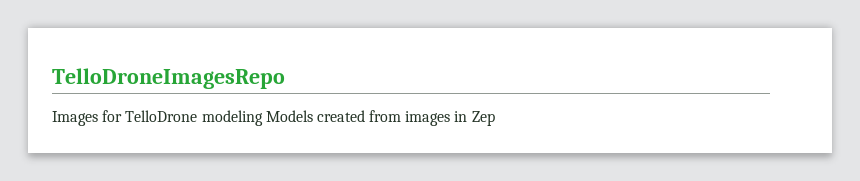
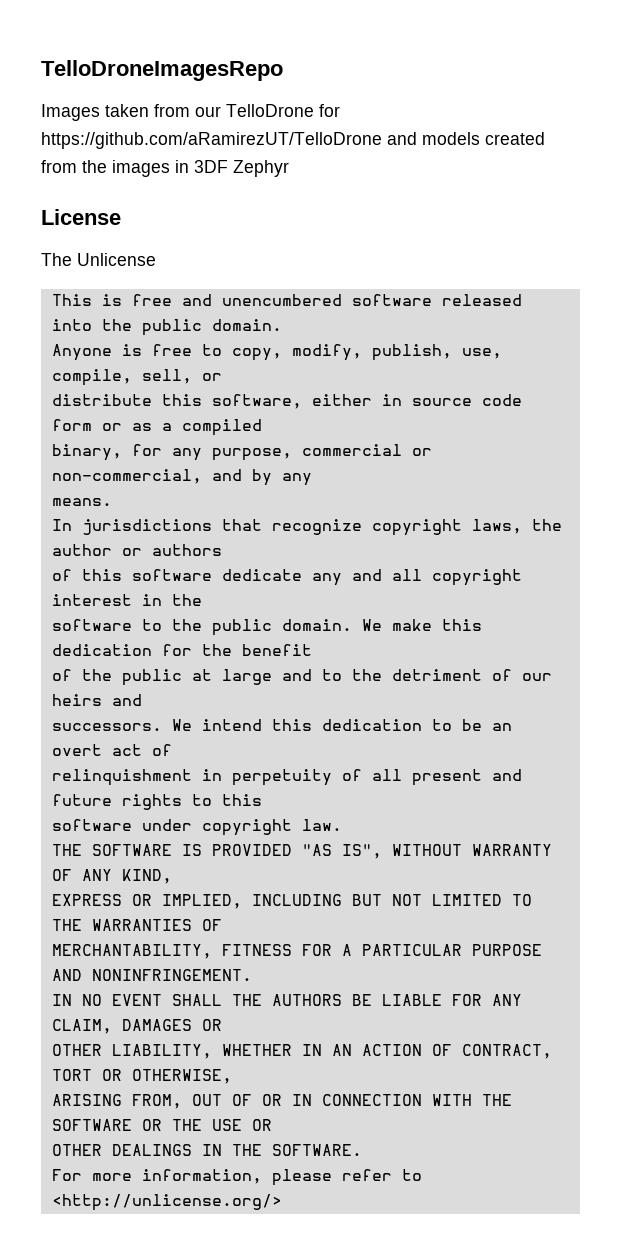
[102,110,313,126] for TelloDrone modeling Models -> [105,104,340,117] [41,132,480,149] taken from our TelloDrone for https://github.com/aRamirezUT/TelloDrone and models
(402, 116) none -> [82,160,107,173] the
[471,111,495,126] Zep -> [194,160,289,177] [41,209,121,225] [41,253,156,266] [51,294,522,306] [51,319,282,336] [51,344,502,361] [51,369,222,386] [51,394,522,409] [51,419,262,436] [51,444,432,461] [51,469,312,486] [51,498,112,506] [51,519,562,536] [51,544,222,556] [51,569,522,586] [51,594,202,606] [51,619,482,636] [51,644,312,656] [51,669,552,686] [51,694,142,706] [51,719,512,731] [51,744,172,756] [51,769,522,786] [51,794,262,810] [51,819,342,836] [51,844,552,859] [51,869,172,884] [51,894,532,909] [51,919,222,931] [51,944,542,959] [51,969,252,981] [51,994,522,1006] [51,1019,222,1034] [51,1044,552,1059] [51,1069,232,1084] [51,1094,512,1109] [51,1119,272,1131] [51,1144,362,1156] [51,1169,422,1186] [51,1194,282,1211] 3DF Zephyr // License // The Unlicense // This is free and unencumbered software released into the public domain. // Anyone is free to copy, modify, publish, use, compile, sell, or // distribute this software, either in source code form or as a compiled // binary, for any purpose, commercial or non-commercial, and by any // means. // In jurisdictions that recognize copyright laws, the author or authors // of this software dedicate any and all copyright interest in the // software to the public domain. We make this dedication for the benefit // of the public at large and to the detriment of our heirs and // successors. We intend this dedication to be an overt act of // relinquishment in perpetuity of all present and future rights to this // software under copyright law. // THE SOFTWARE IS PROVIDED "AS IS", WITHOUT WARRANTY OF ANY KIND, // EXPRESS OR IMPLIED, INCLUDING BUT NOT LIMITED TO THE WARRANTIES OF // MERCHANTABILITY, FITNESS FOR A PARTICULAR PURPOSE AND NONINFRINGEMENT. // IN NO EVENT SHALL THE AUTHORS BE LIABLE FOR ANY CLAIM, DAMAGES OR // OTHER LIABILITY, WHETHER IN AN ACTION OF CONTRACT, TORT OR OTHERWISE, // ARISING FROM, OUT OF OR IN CONNECTION WITH THE SOFTWARE OR THE USE OR // OTHER DEALINGS IN THE SOFTWARE. // For more information, please refer to <http://unlicense.org/>

